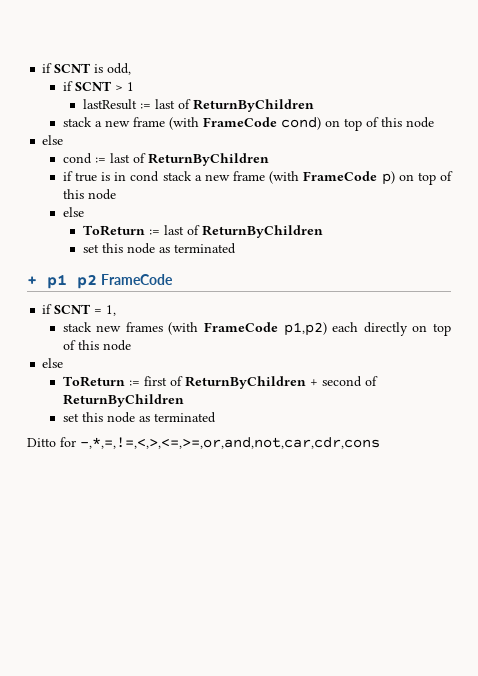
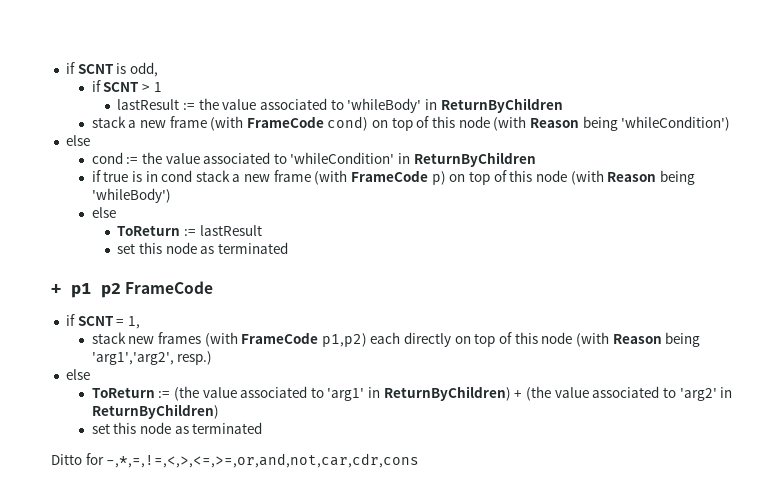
[154,99,191,109] last of -> [198,98,437,113] the value associated to 'whileBody' in
(434, 122) none -> [493,116,731,131] (with Reason being 'whileCondition')
[109,153,146,163] last of -> [141,152,411,164] the value associated to 'whileCondition' in
[62,207,84,217] [82,225,323,238] // else // ToReturn := last of ReturnByChildren -> [570,170,695,185] [91,188,171,203] [91,207,116,218] [117,225,262,236] (with Reason being 'whileBody') // else // ToReturn := lastResult
[42,358,64,368] [62,376,378,389] [62,394,184,407] // else // ToReturn := first of ReturnByChildren + second of ReturnByChildren -> [575,332,701,347] [91,351,213,365] [65,369,90,380] [91,386,733,401] [91,404,219,419] (with Reason being 'arg1','arg2', resp.) // else // ToReturn := (the value associated to 'arg1' in ReturnByChildren) + (the value associated to 'arg2' in ReturnByChildren)

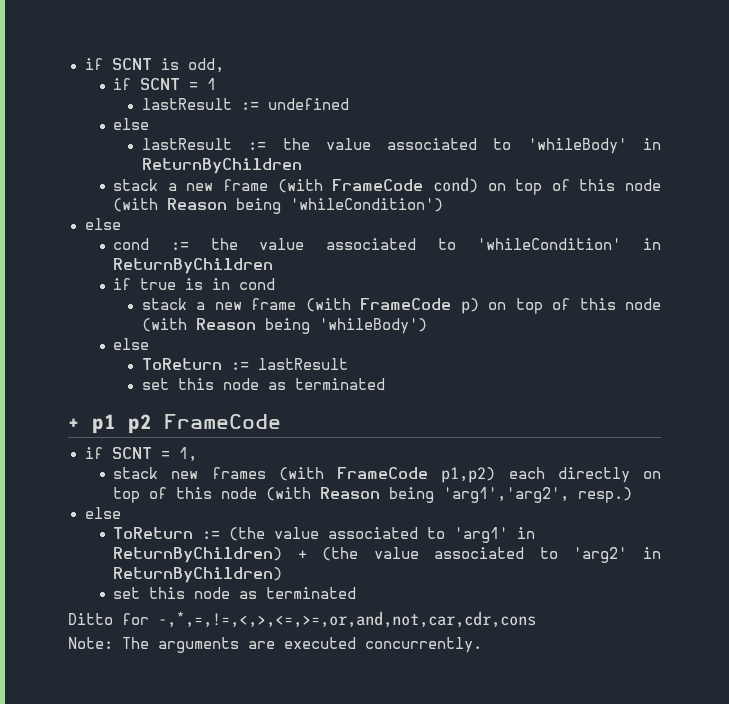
[141,83,150,92] > -> [189,82,199,90] =
(162, 87) none -> [141,98,349,110] [113,118,150,130] // lastResult := undefined // else
(193, 176) none -> (276, 284) //
(420, 460) none -> [68,637,482,653] // Note: The arguments are executed concurrently.

